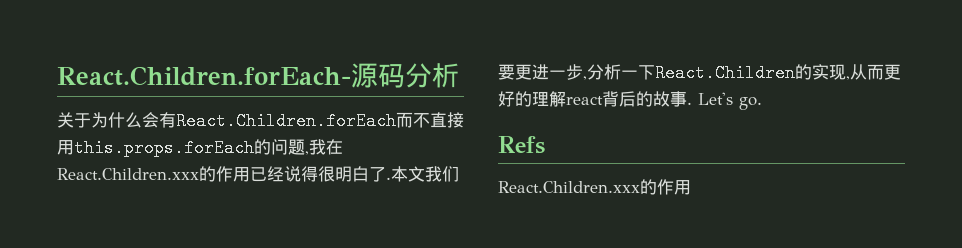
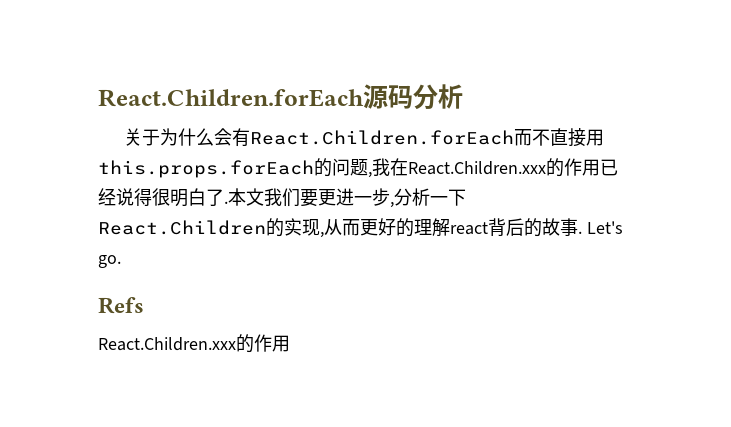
[57,66,351,86] React.Children.forEach- -> [98,89,364,107] React.Children.forEach

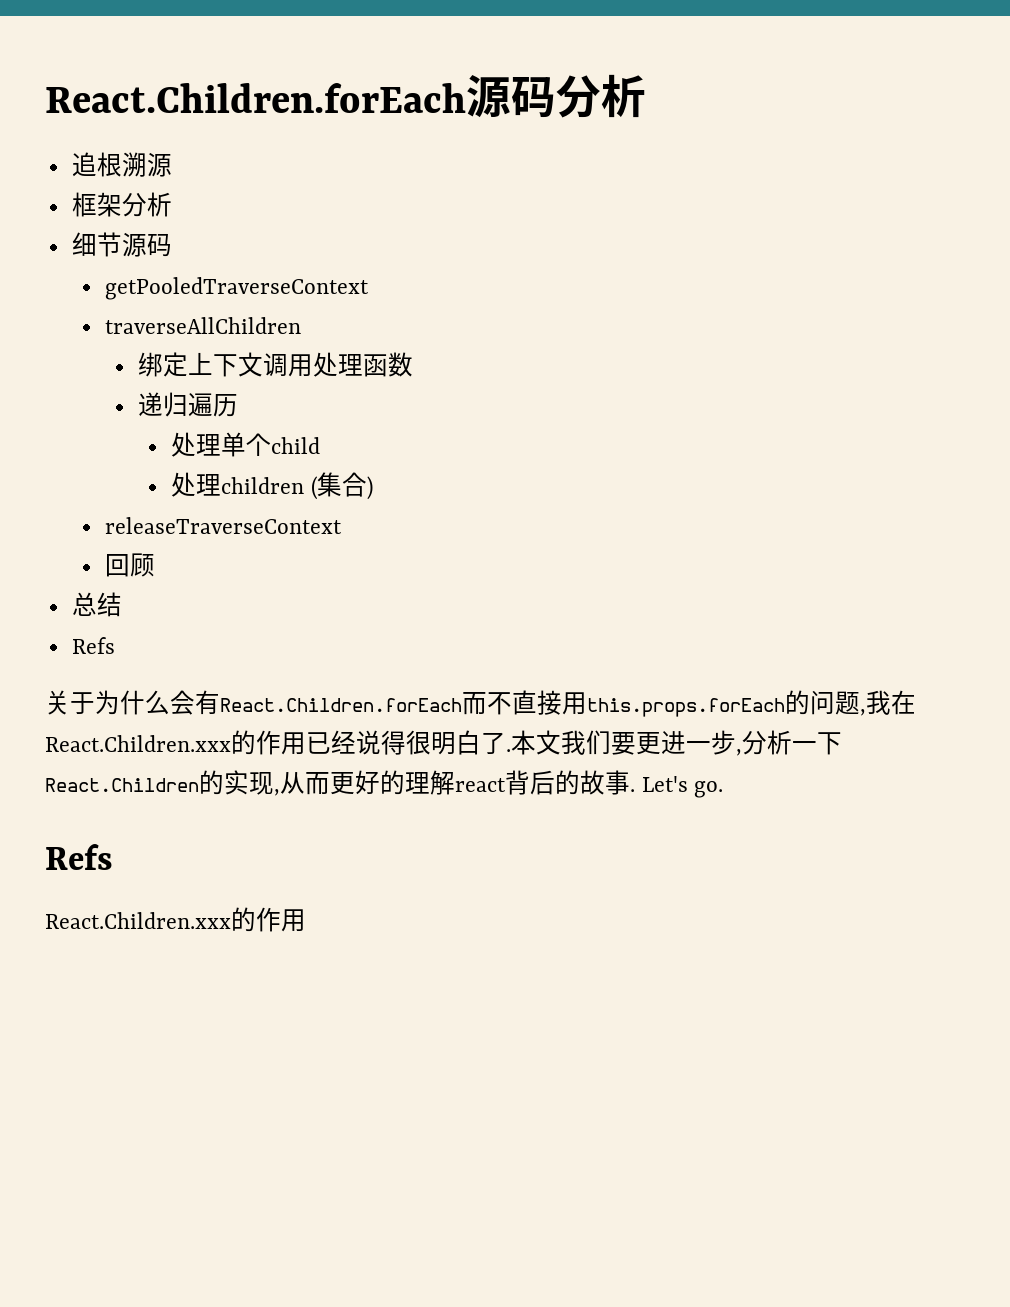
(463, 96) none -> [71,152,172,177] [71,192,172,217] [71,232,172,257] [105,277,370,300] [105,317,302,334] [138,352,414,377] [138,392,239,417] [171,432,321,457] [171,472,373,500] [105,517,343,534] [105,553,156,577] [71,592,122,617] [71,637,115,654] // 追根溯源 // 框架分析 // 细节源码 // getPooledTraverseContext // traverseAllChildren // 绑定上下文调用处理函数 // 递归遍历 // 处理单个child // 处理children (集合) // releaseTraverseContext // 回顾 // 总结 // Refs

